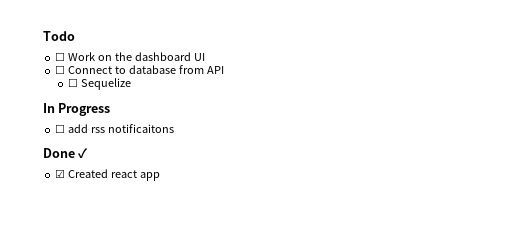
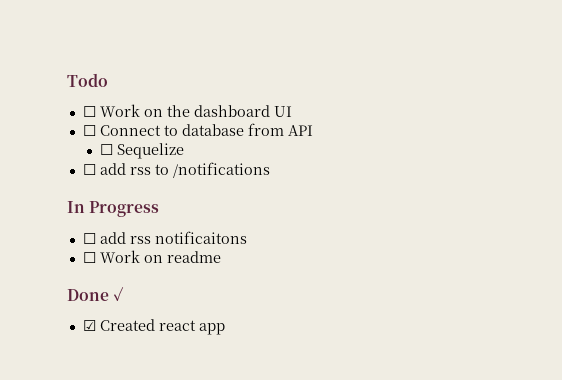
(132, 84) none -> [82,162,270,178] // ☐ add rss to /notifications
(175, 128) none -> [82,250,221,263] // ☐ Work on readme

